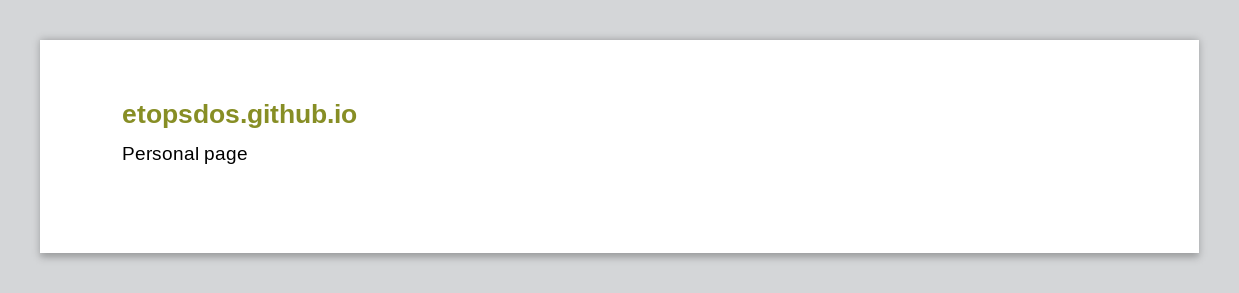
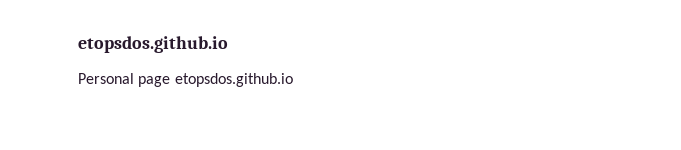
(249, 157) none -> [174,73,293,87] etopsdos.github.io

